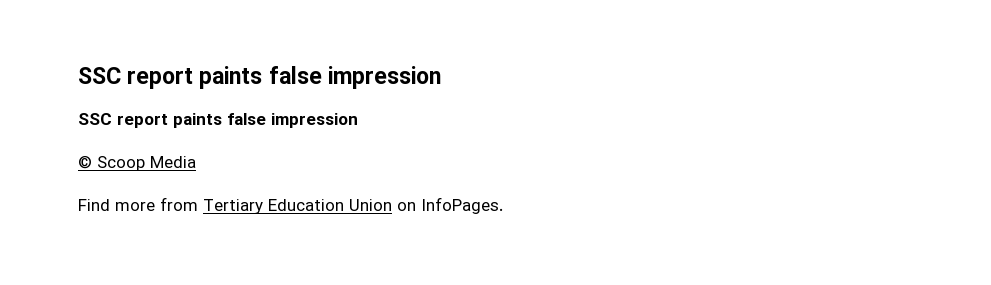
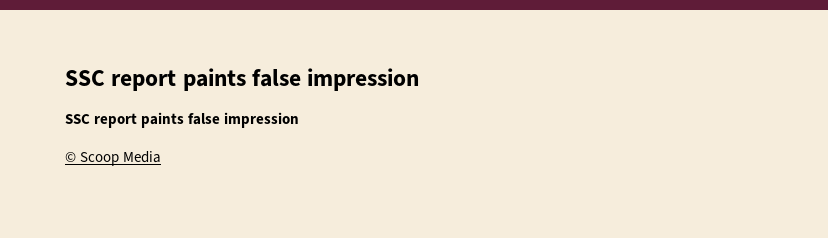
[78,197,503,214] // Find more from Tertiary Education Union on InfoPages. -> (162, 157) none

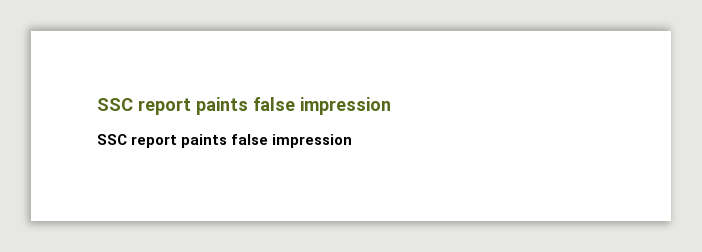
[65,151,162,166] // © Scoop Media -> (353, 141) none

